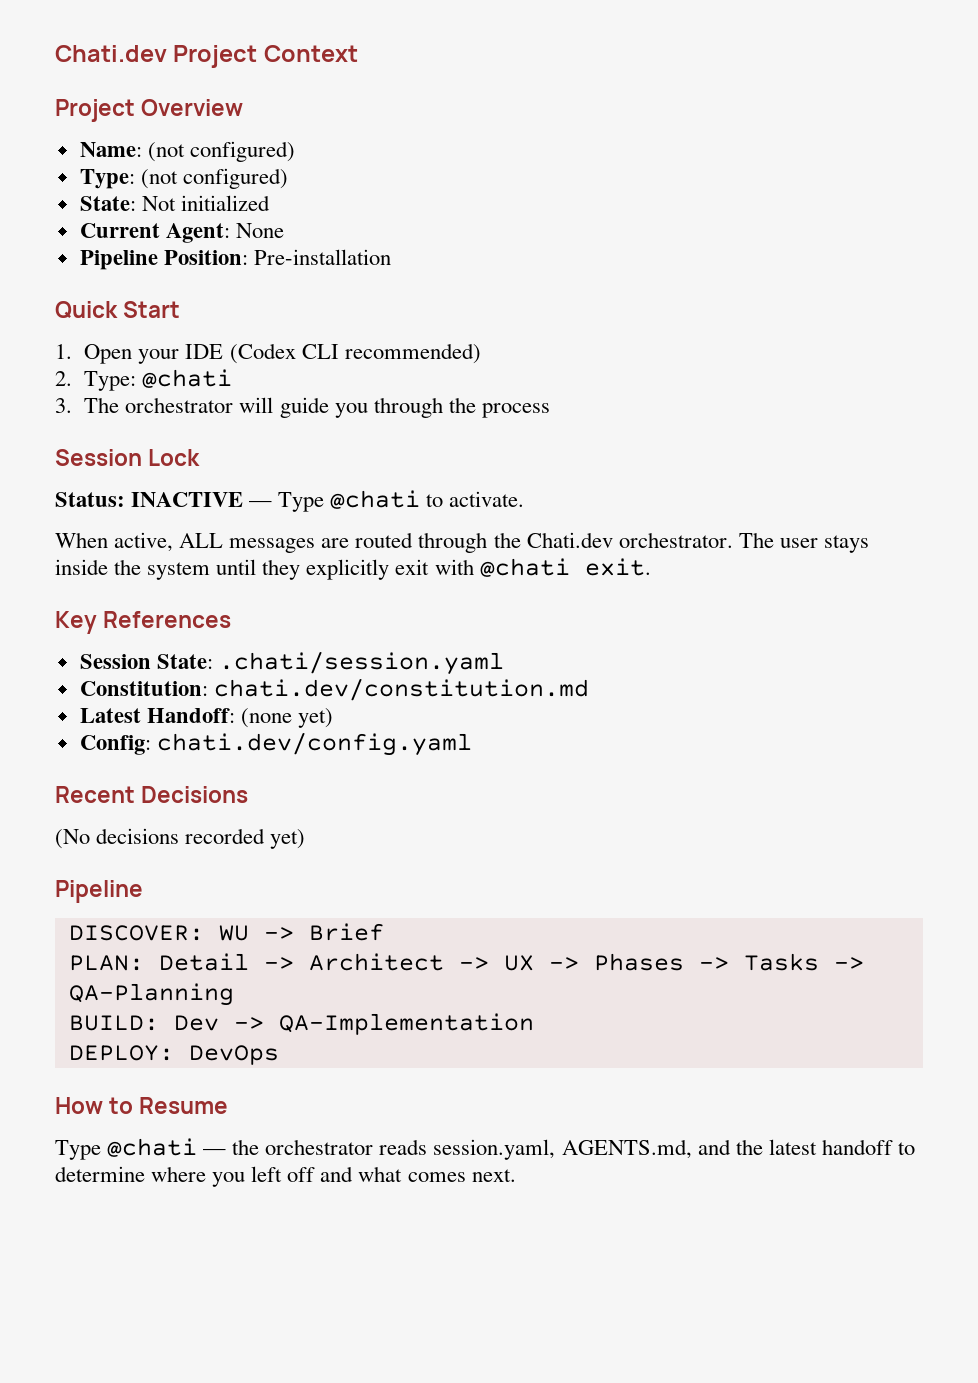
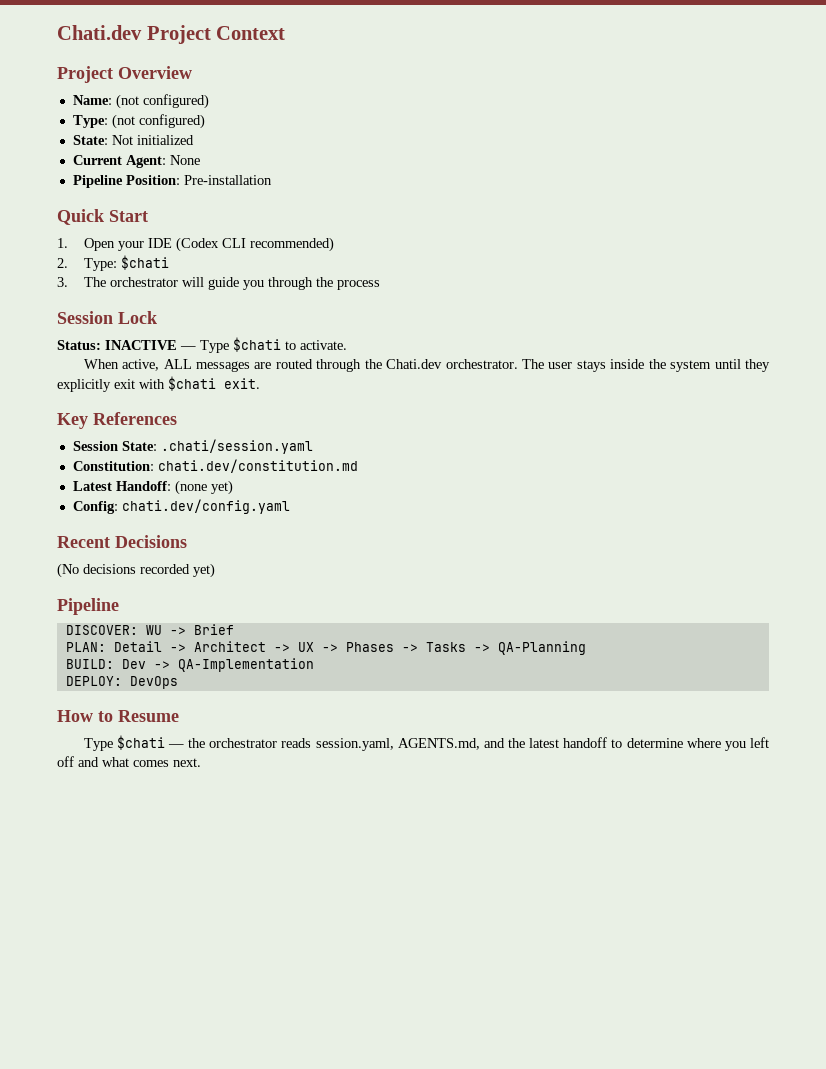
[142,369,233,388] @chati -> [120,255,169,270] $chati
[330,490,421,509] @chati -> [233,337,281,352] $chati
[479,558,570,577] @chati -> [168,376,216,391] $chati
[107,1138,198,1157] @chati -> [116,735,165,750] $chati

